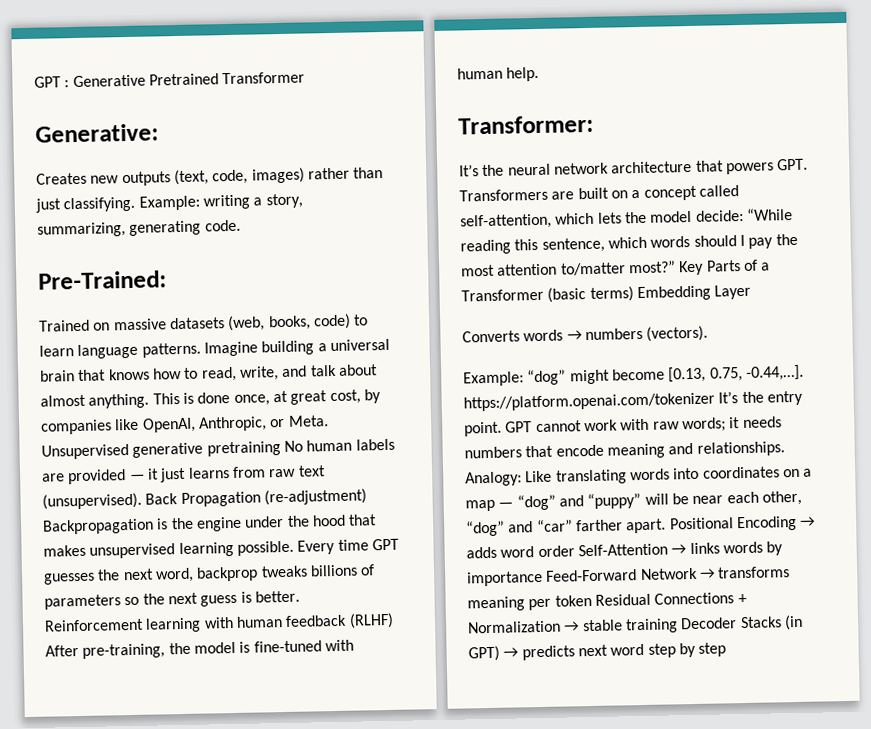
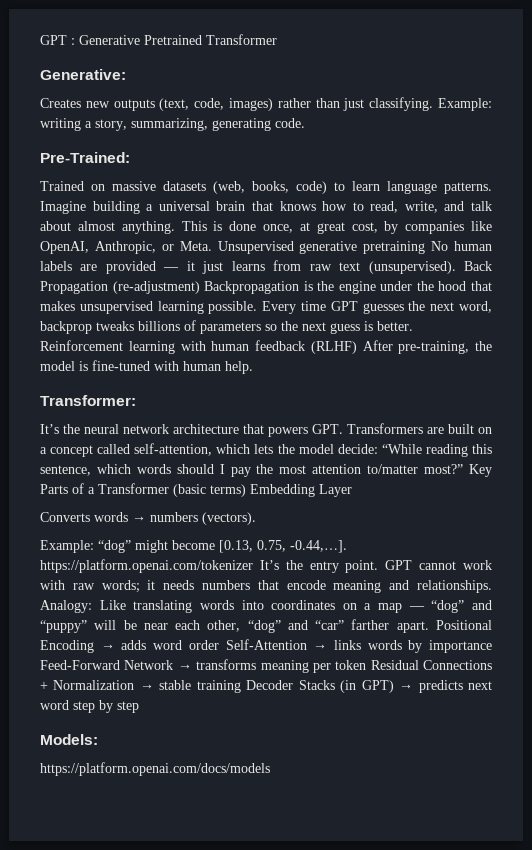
(727, 649) none -> [40,734,98,745] [40,762,270,776] // Models: // https://platform.openai.com/docs/models

